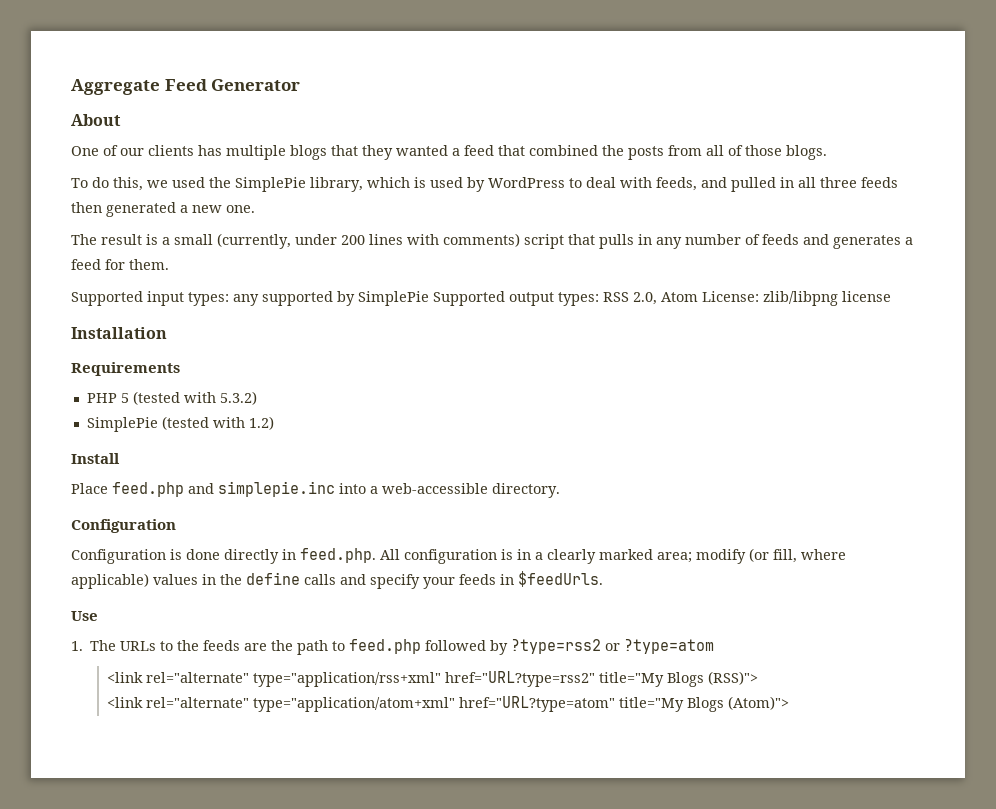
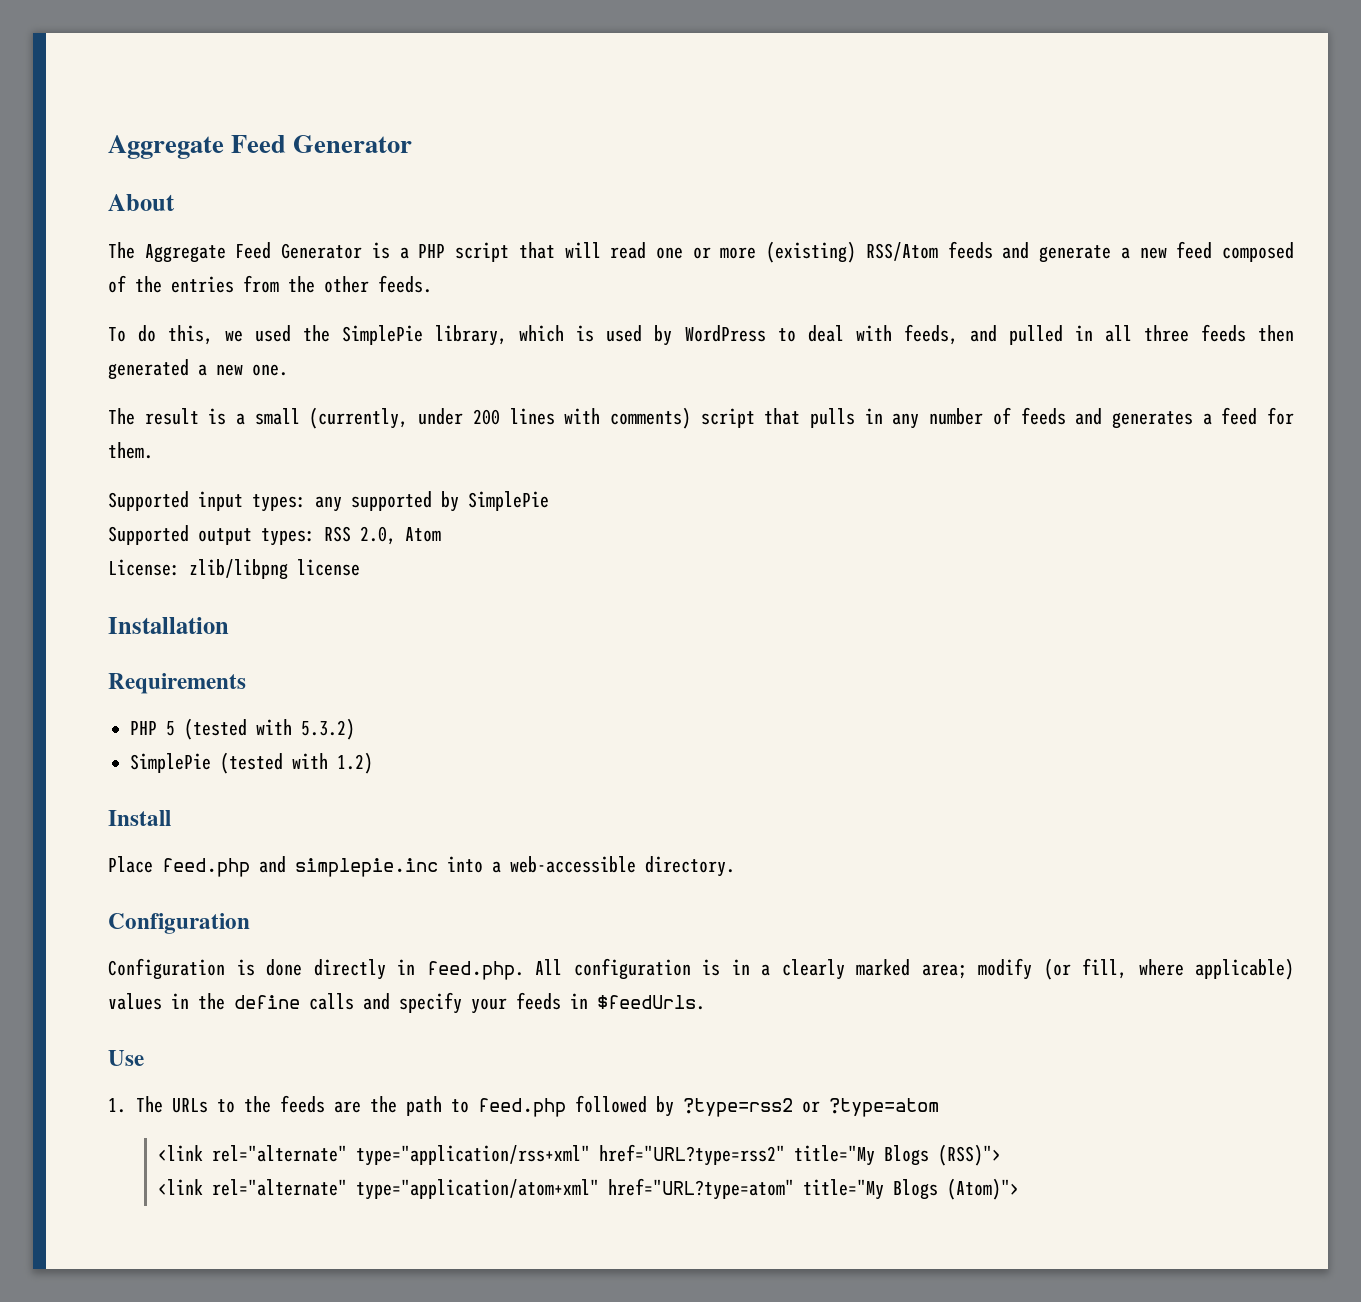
[71,145,827,160] One of our clients has multiple blogs that they wanted a feed that combined the posts from all of those blogs. -> [108,241,1295,263] [108,275,432,293] The Aggregate Feed Generator is a PHP script that will read one or more (existing) RSS/Atom feeds and generate a new feed composed of the entries from the other feeds.
(429, 298) none -> (549, 501) //
(698, 297) none -> (441, 534) //

